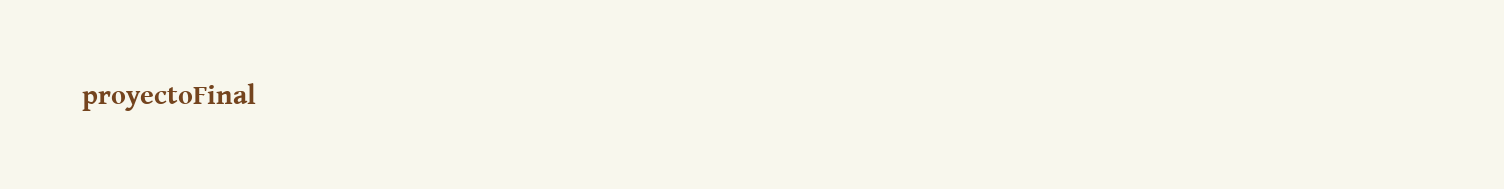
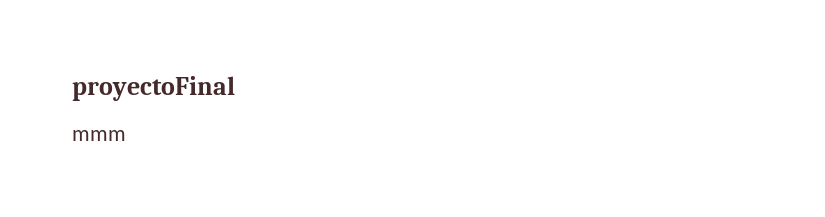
(256, 97) none -> [72,130,126,141] // mmm

